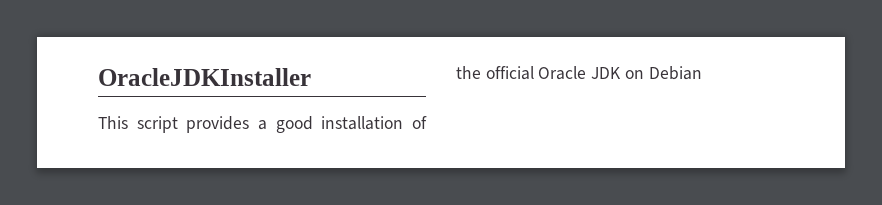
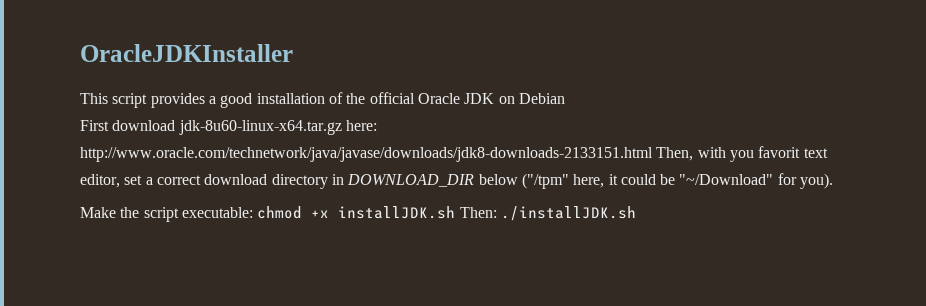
(702, 73) none -> [80,120,377,135] [80,146,828,162] [80,173,834,189] [80,206,636,222] // First download jdk-8u60-linux-x64.tar.gz here: http://www.oracle.com/technetwork/java/javase/downloads/jdk8-downloads-2133151.html Then, with you favorit text editor, set a correct download directory in DOWNLOAD_DIR below ("/tpm" here, it could be "~/Download" for you). // Make the script executable: chmod +x installJDK.sh Then: ./installJDK.sh

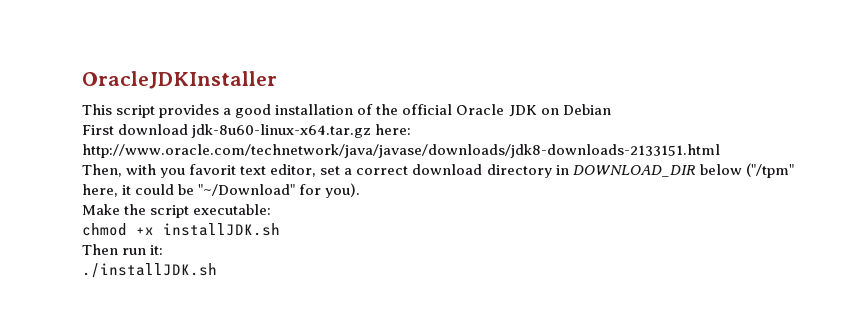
(653, 154) none -> (720, 151) //
(253, 212) none -> (272, 209) //
[459,207,497,218] Then: -> [82,244,164,255] // Then run it: //

